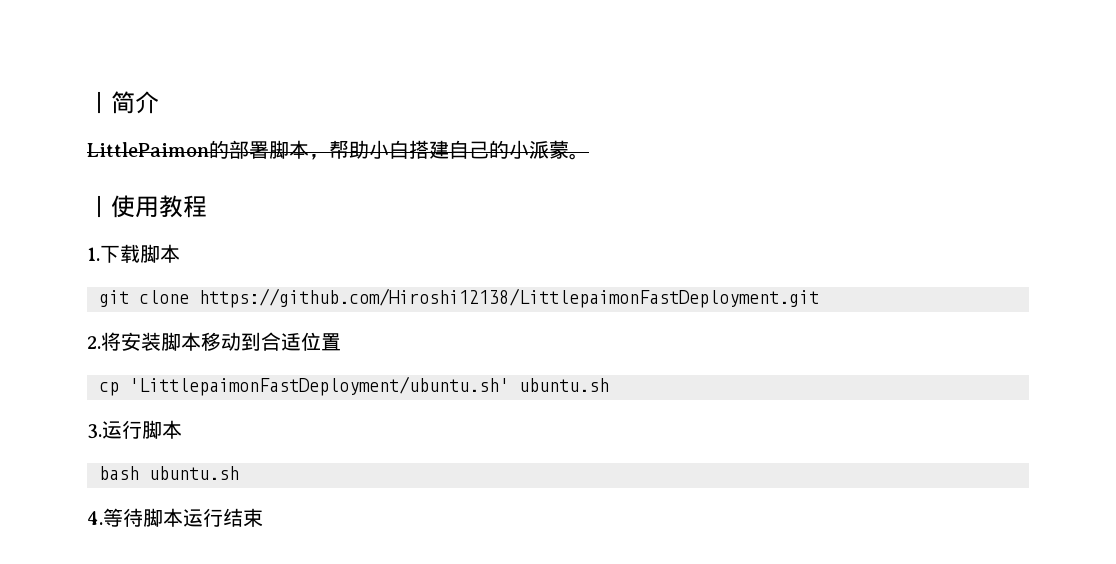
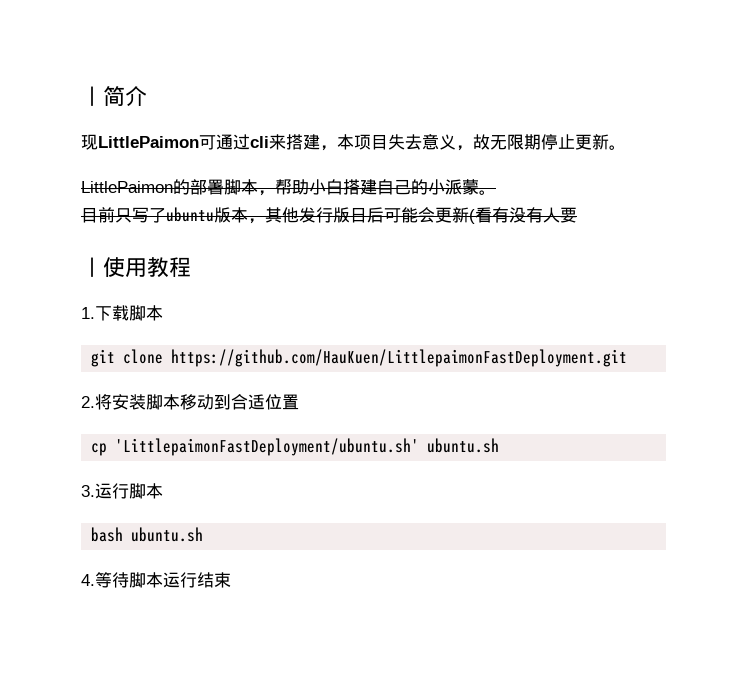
(159, 102) none -> [81,134,626,151] // 现LittlePaimon可通过cli来搭建，本项目失去意义，故无限期停止更新。
(589, 156) none -> [81,207,577,224] // 目前只写了ubuntu版本，其他发行版日后可能会更新(看有没有人要
[199,288,819,308] https://github.com/Hiroshi12138/LittlepaimonFastDeployment.git -> [171,349,628,367] https://github.com/HauKuen/LittlepaimonFastDeployment.git

